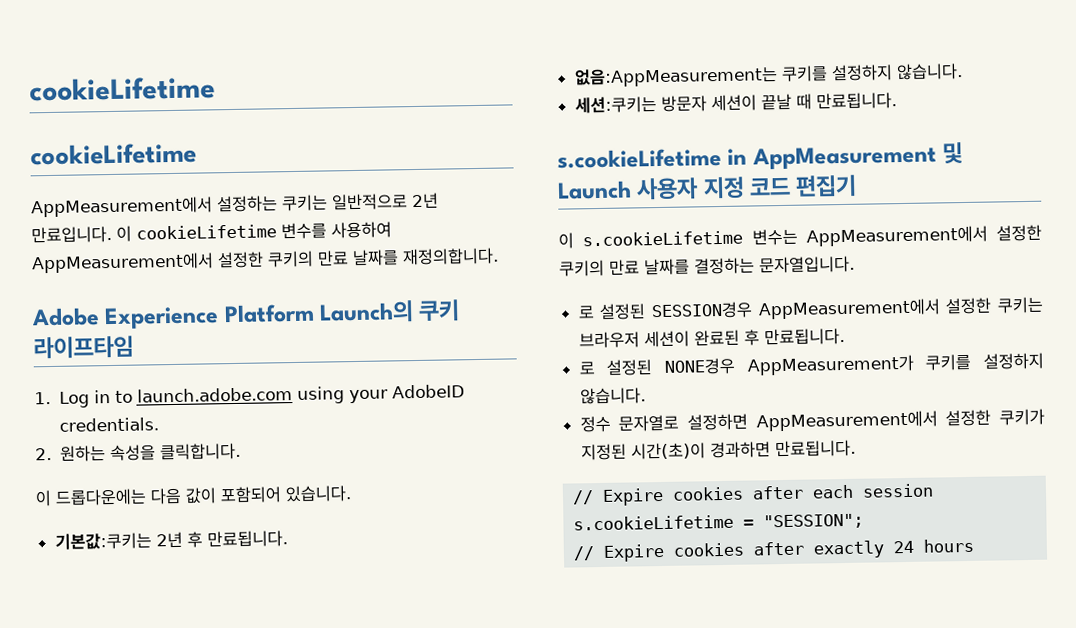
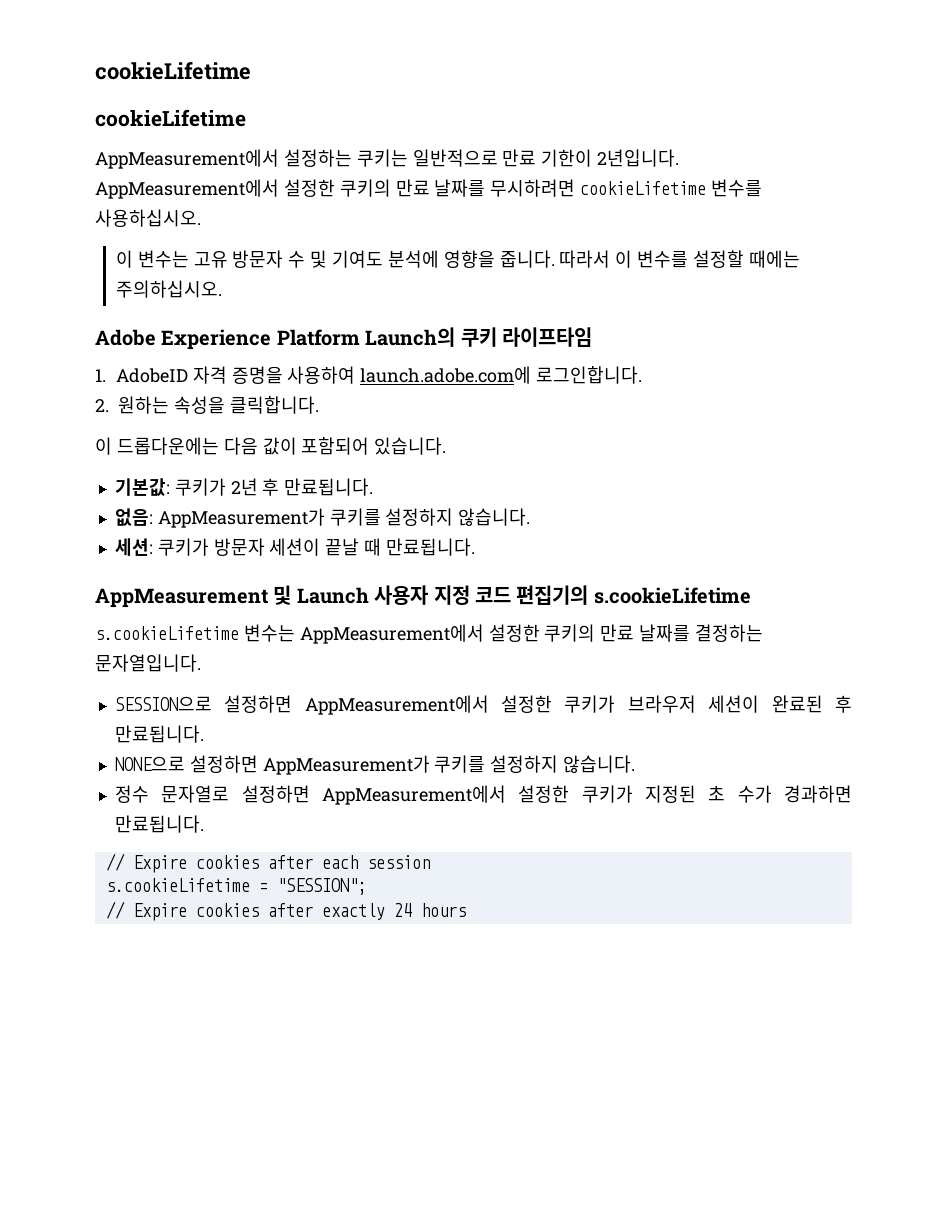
[411,192,439,210] [31,221,392,244] [31,247,499,274] 2년 만료입니다. 이 cookieLifetime 변수를 사용하여 AppMeasurement에서 설정한 쿠키의 만료 날짜를 재정의합니다. -> [502,149,680,167] [95,179,763,199] [95,209,201,227] [115,250,800,268] [115,280,222,298] 만료 기한이 2년입니다. AppMeasurement에서 설정한 쿠키의 만료 날짜를 무시하려면 cookieLifetime 변수를 사용하십시오. // 이 변수는 고유 방문자 수 및 기여도 분석에 영향을 줍니다. 따라서 이 변수를 설정할 때에는 주의하십시오.
[58,384,465,408] [58,417,159,432] Log in to launch.adobe.com using your AdobeID credentials. -> [115,366,643,384] AdobeID 자격 증명을 사용하여 launch.adobe.com에 로그인합니다.
[54,532,152,550] 기본값:쿠키는 -> [114,478,226,496] 기본값: 쿠키가
[573,63,963,88] [574,96,657,114] 없음:AppMeasurement는 쿠키를 설정하지 않습니다. // 세션:쿠키는 -> [114,508,531,528] [114,538,209,556] 없음: AppMeasurement가 쿠키를 설정하지 않습니다. // 세션: 쿠키가
[557,147,748,169] s.cookieLifetime in -> (475, 547) none
[795,174,858,198] [558,232,574,249] 편집기 // 이 -> [516,585,751,605] 편집기의 s.cookieLifetime //
[577,296,1044,320] 로 설정된 SESSION경우 AppMeasurement에서 설정한 쿠키는 -> [114,695,616,715] SESSION으로 설정하면 AppMeasurement에서 설정한 쿠키가
[578,357,737,376] 로 설정된 NONE경우 -> [114,755,258,773] NONE으로 설정하면
[630,442,706,460] 시간(초)이 -> [708,785,772,803] 초 수가

